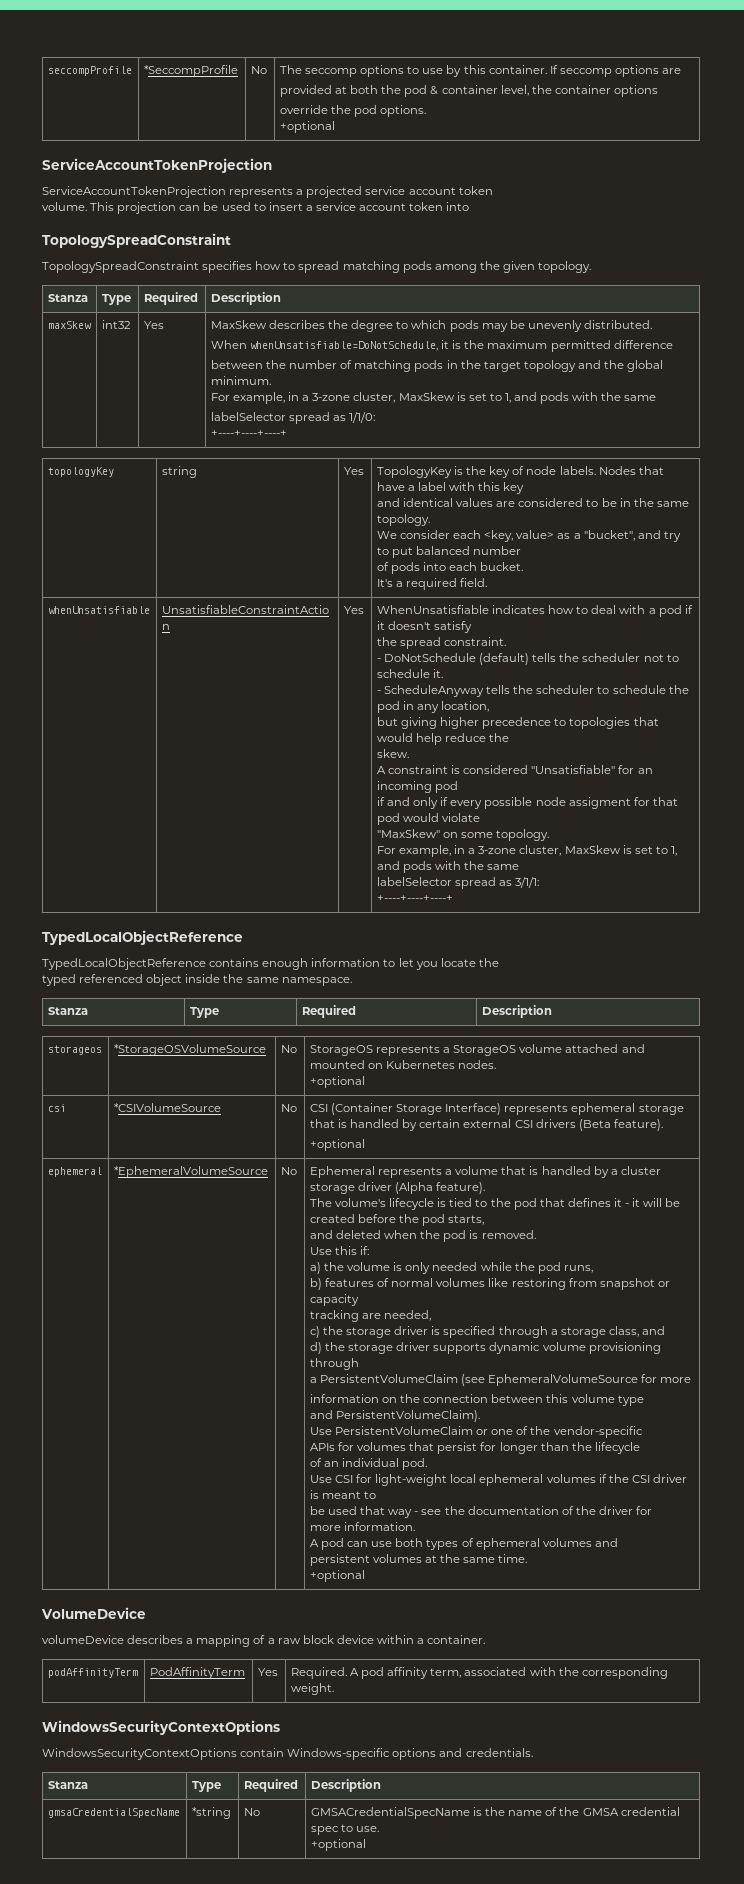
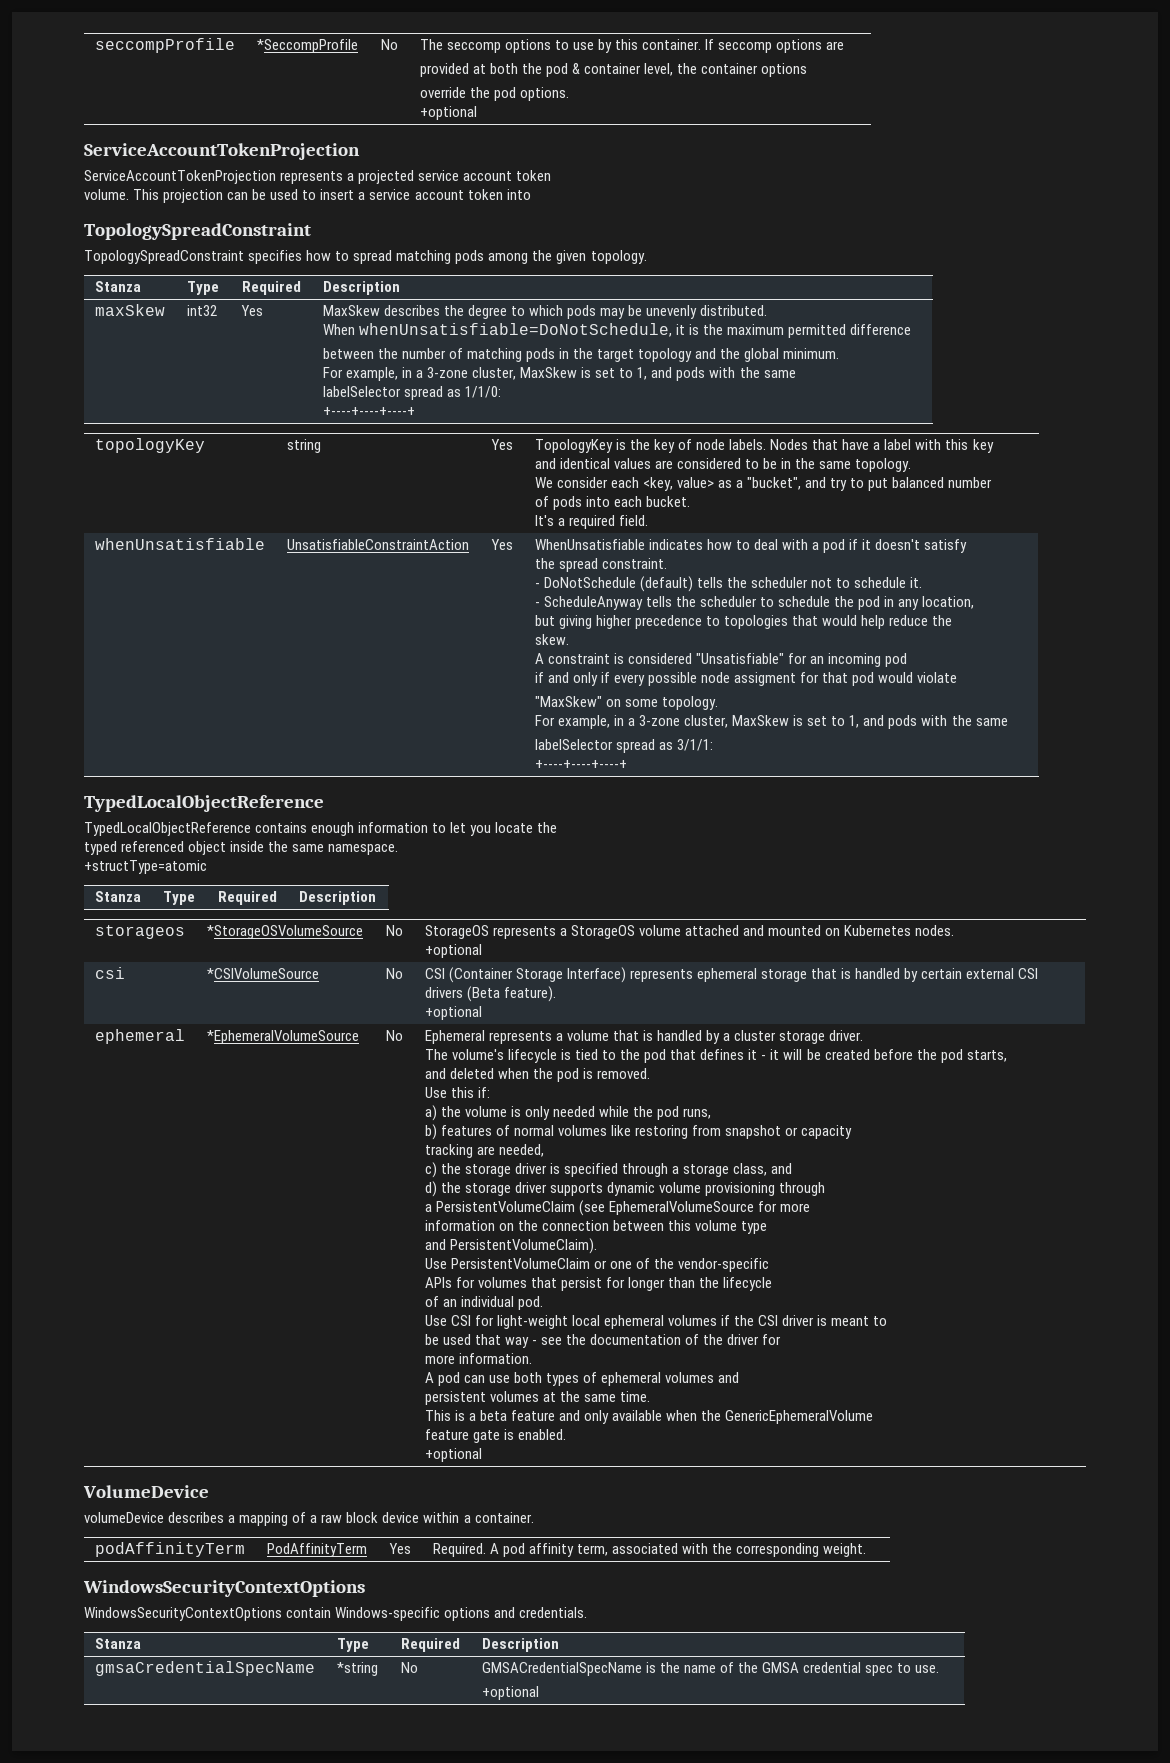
(352, 981) none -> [84,860,207,874] // +structType=atomic
[357,1182,486,1194] driver (Alpha feature). -> [829,1030,864,1041] driver.
(528, 1558) none -> [424,1410,874,1424] [424,1429,566,1443] // This is a beta feature and only available when the GenericEphemeralVolume // feature gate is enabled.

